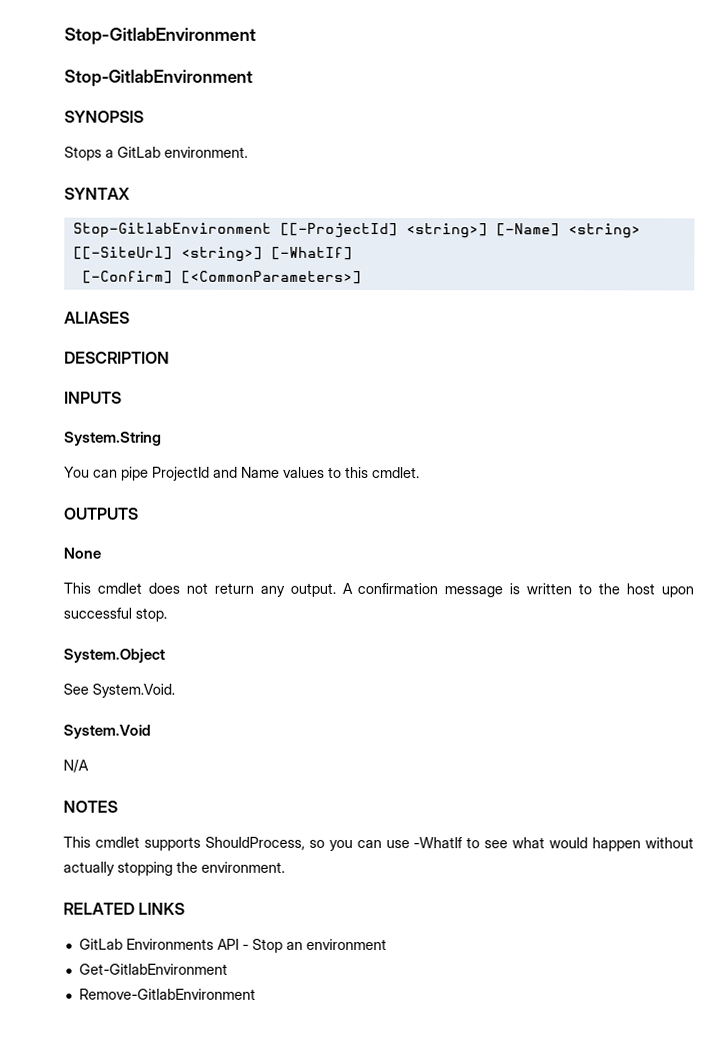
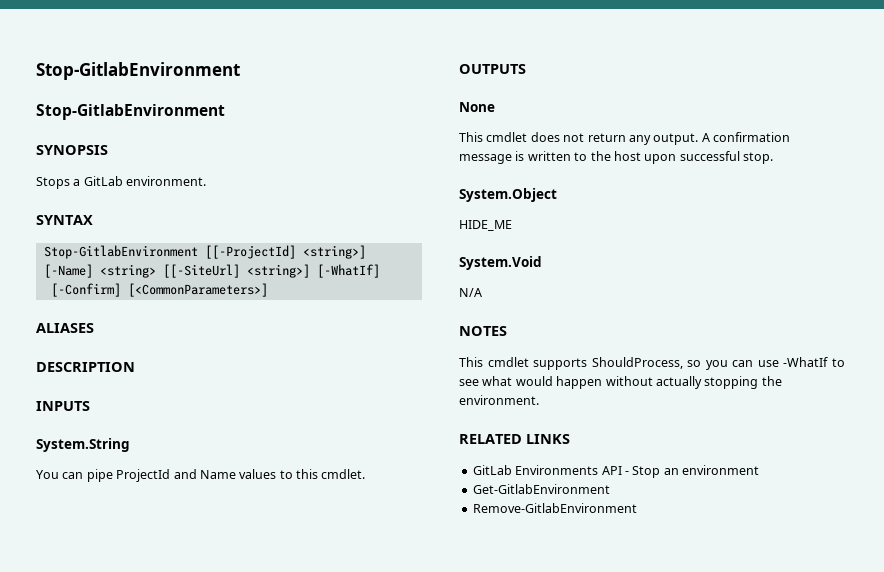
[63,683,175,698] See System.Void. -> [459,220,512,231] HIDE_ME

